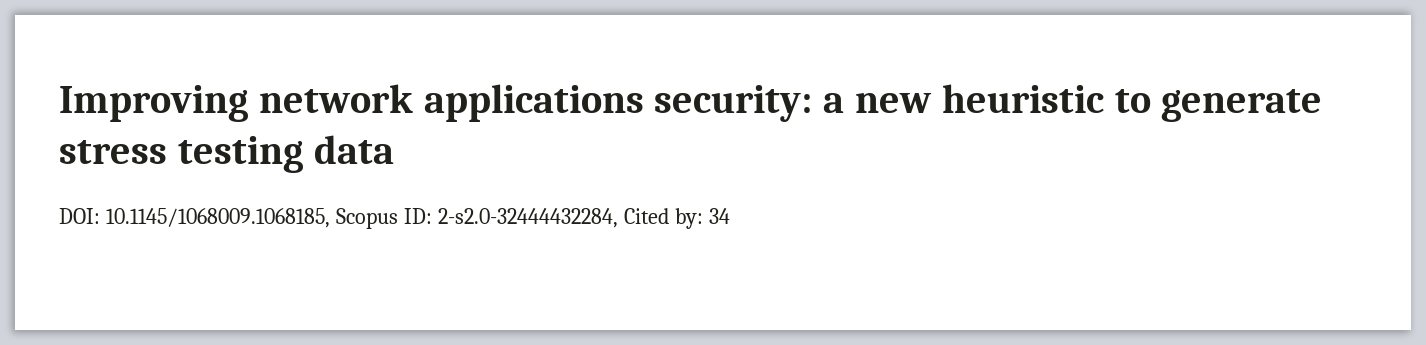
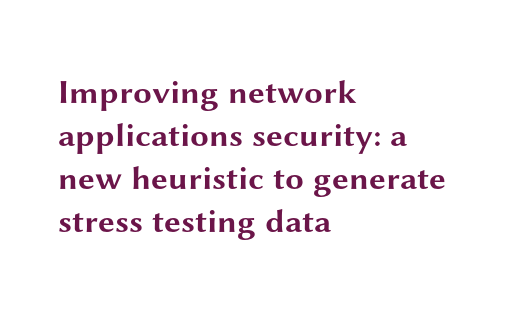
[59,208,730,229] // DOI: 10.1145/1068009.1068185, Scopus ID: 2-s2.0-32444432284, Cited by: 34 -> (332, 220) none

